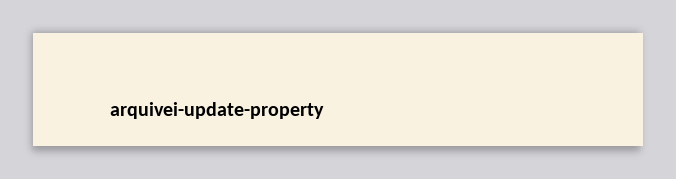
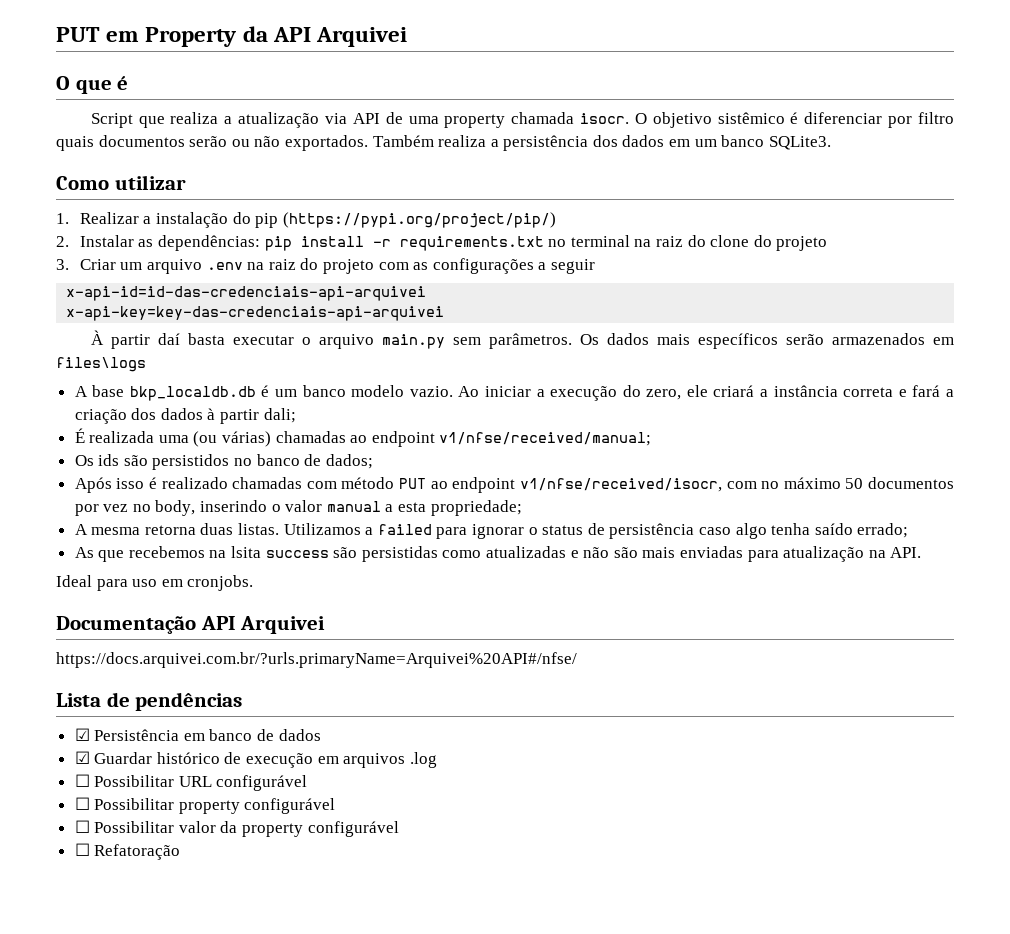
[110,102,324,119] arquivei-update-property -> [56,26,408,47] [56,76,129,94] [90,112,954,128] [56,135,831,151] [56,175,186,190] [56,212,556,228] [56,235,828,251] [56,258,595,274] [66,286,427,301] [66,306,445,321] [90,330,955,349] [56,357,146,372] [74,385,954,401] [74,408,296,424] [74,428,652,447] [74,454,373,470] [74,477,954,493] [74,500,522,516] [74,523,909,539] [74,546,922,562] [56,575,254,591] [56,616,326,634] [56,652,577,668] [56,692,243,711] [74,728,321,741] [74,751,437,768] [74,774,308,791] [74,797,336,814] [74,820,399,837] [74,843,181,860] PUT em Property da API Arquivei // O que é // Script que realiza a atualização via API de uma property chamada isocr. O objetivo sistêmico é diferenciar por filtro quais documentos serão ou não exportados. Também realiza a persistência dos dados em um banco SQLite3. // Como utilizar // 1. Realizar a instalação do pip (https://pypi.org/project/pip/) // 2. Instalar as dependências: pip install -r requirements.txt no terminal na raiz do clone do projeto // 3. Criar um arquivo .env na raiz do projeto com as configurações a seguir // x-api-id=id-das-credenciais-api-arquivei // x-api-key=key-das-credenciais-api-arquivei // À partir daí basta executar o arquivo main.py sem parâmetros. Os dados mais específicos serão armazenados em files\logs // A base bkp_localdb.db é um banco modelo vazio. Ao iniciar a execução do zero, ele criará a instância correta e fará a criação dos dados à partir dali; // É realizada uma (ou várias) chamadas ao endpoint v1/nfse/received/manual; // Os ids são persistidos no banco de dados; // Após isso é realizado chamadas com método PUT ao endpoint v1/nfse/received/isocr, com no máximo 50 documentos por vez no body, inserindo o valor manual a esta propriedade; // A mesma retorna duas listas. Utilizamos a failed para ignorar o status de persistência caso algo tenha saído errado; // As que recebemos na lsita success são persistidas como atualizadas e não são mais enviadas para atualização na API. // Ideal para uso em cronjobs. // Documentação API Arquivei // https://docs.arquivei.com.br/?urls.primaryName=Arquivei%20API#/nfse/ // Lista de pendências // ☑ Persistência em banco de dados // ☑ Guardar histórico de execução em arquivos .log // ☐ Possibilitar URL configurável // ☐ Possibilitar property configurável // ☐ Possibilitar valor da property configurável // ☐ Refatoração

